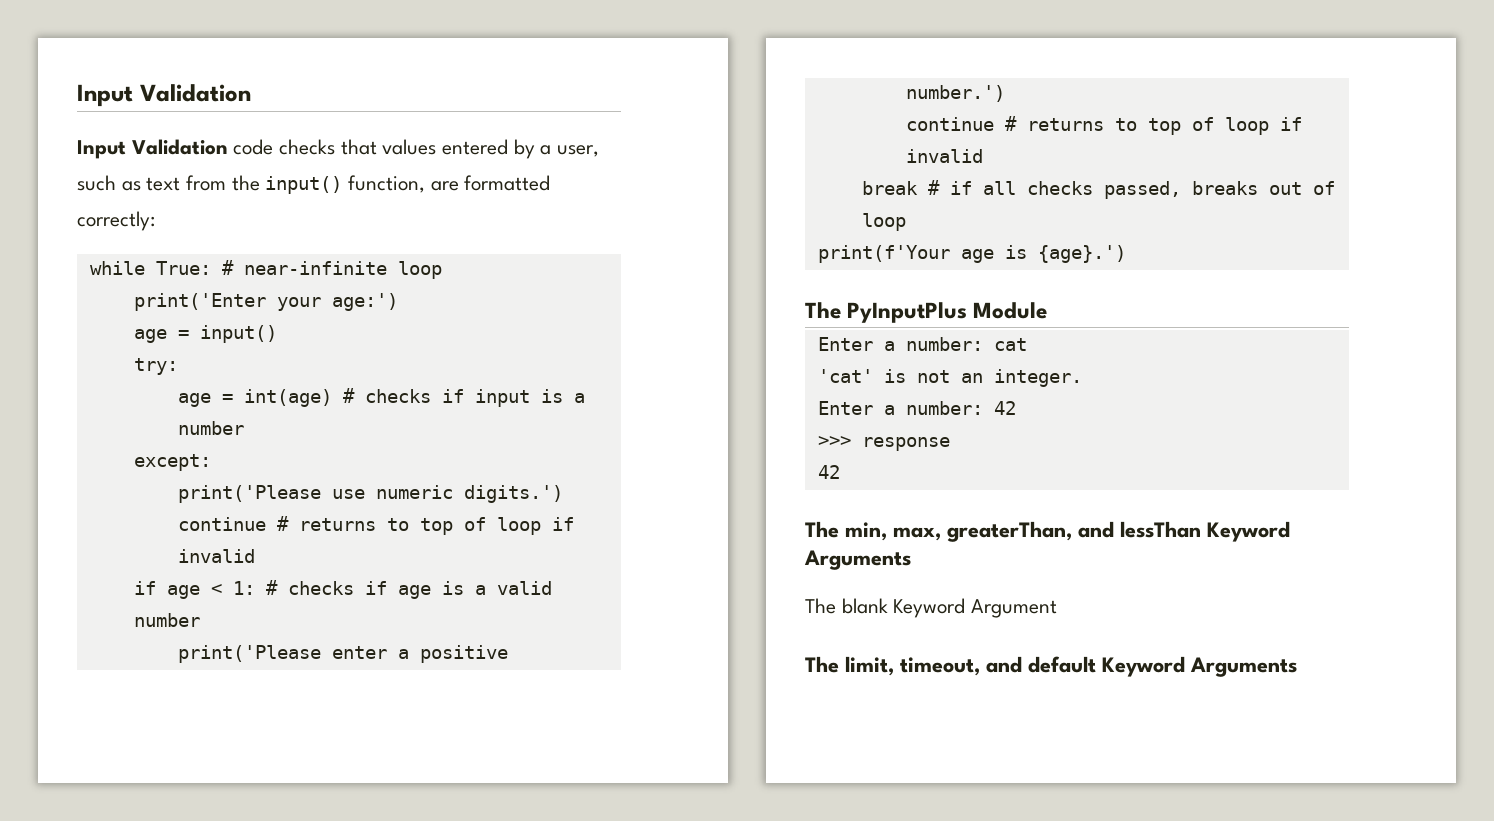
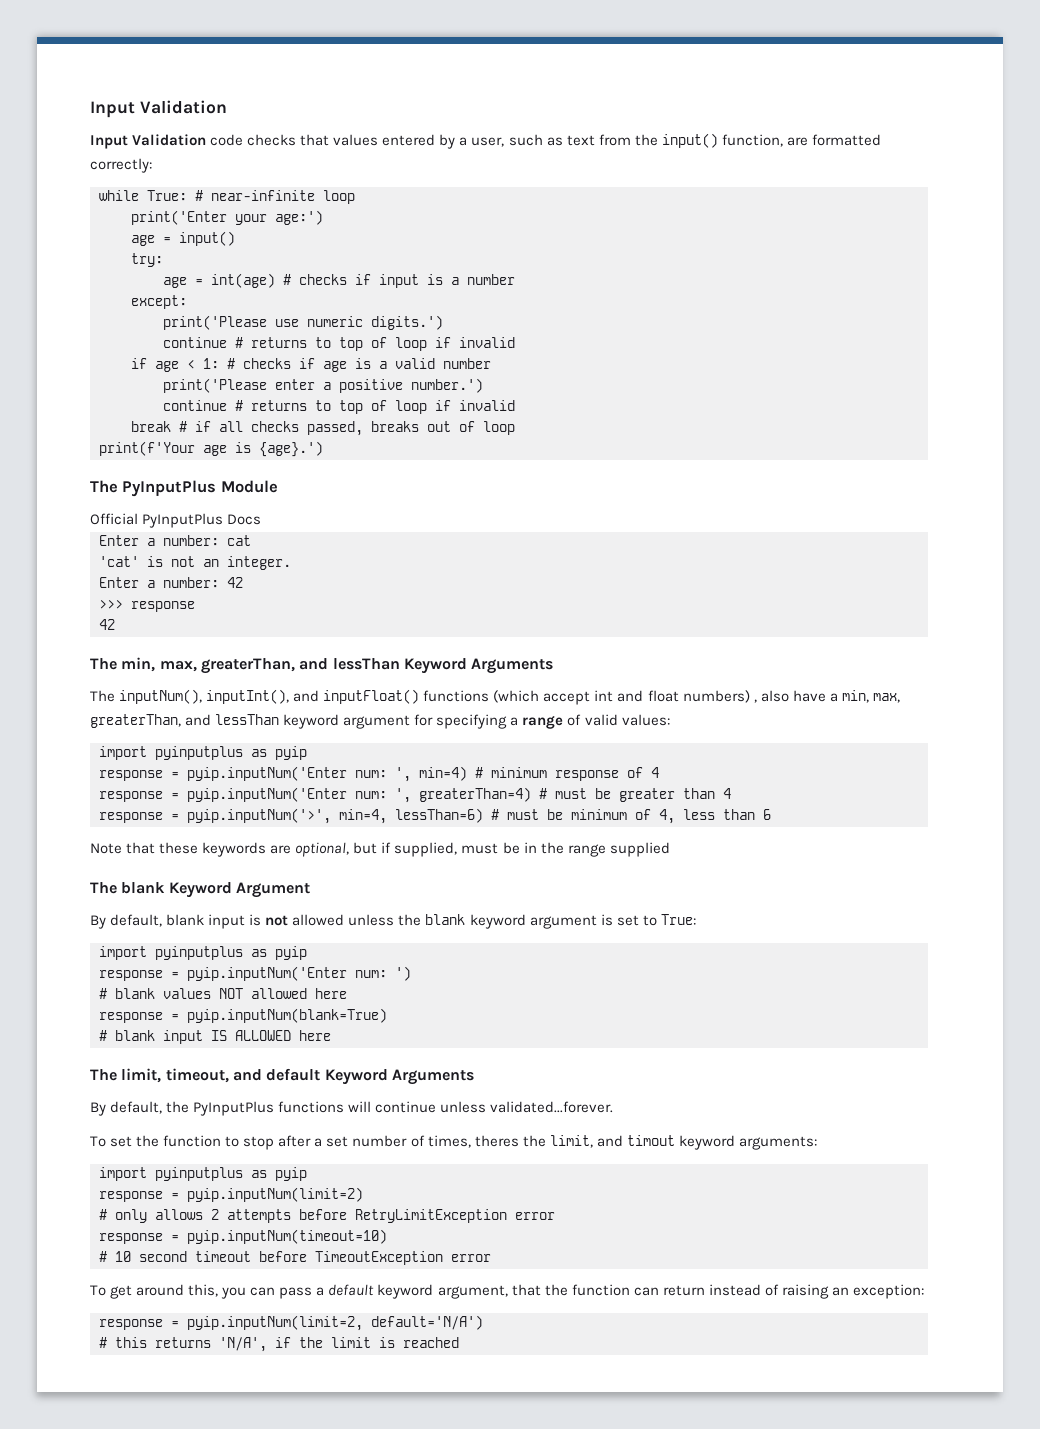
(1048, 310) none -> [90,513,262,528] // Official PyInputPlus Docs
[841,598,1058,618] blank Keyword Argument -> [119,689,900,705] [90,714,670,729] [99,746,307,760] [99,766,659,782] [99,787,731,803] [99,808,771,824] [90,842,670,857] [90,882,310,898] [90,914,696,929] [99,946,307,960] [99,966,411,981] [99,988,347,999] [99,1008,387,1023] [99,1030,331,1044] inputNum(), inputInt(), and inputFloat() functions (which accept int and float numbers) , also have a min, max, greaterThan, and lessThan keyword argument for specifying a range of valid values: // import pyinputplus as pyip // response = pyip.inputNum('Enter num: ', min=4) # minimum response of 4 // response = pyip.inputNum('Enter num: ', greaterThan=4) # must be greater than 4 // response = pyip.inputNum('>', min=4, lessThan=6) # must be minimum of 4, less than 6 // Note that these keywords are optional, but if supplied, must be in the range supplied // The blank Keyword Argument // By default, blank input is not allowed unless the blank keyword argument is set to True: // import pyinputplus as pyip // response = pyip.inputNum('Enter num: ') // # blank values NOT allowed here // response = pyip.inputNum(blank=True) // # blank input IS ALLOWED here
(1297, 667) none -> [90,1101,614,1116] [90,1135,817,1150] [99,1167,307,1181] [99,1187,363,1202] [99,1209,555,1223] [99,1229,387,1244] [99,1251,491,1265] [90,1284,924,1299] [99,1315,483,1331] [99,1337,459,1352] // By default, the PyInputPlus functions will continue unless validated...forever. // To set the function to stop after a set number of times, theres the limit, and timout keyword arguments: // import pyinputplus as pyip // response = pyip.inputNum(limit=2) // # only allows 2 attempts before RetryLimitException error // response = pyip.inputNum(timeout=10) // # 10 second timeout before TimeoutException error // To get around this, you can pass a default keyword argument, that the function can return instead of raising an exception: // response = pyip.inputNum(limit=2, default='N/A') // # this returns 'N/A', if the limit is reached

